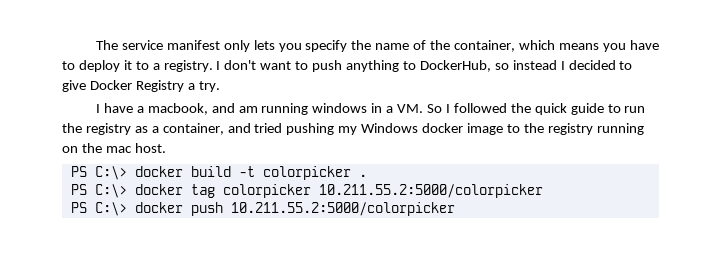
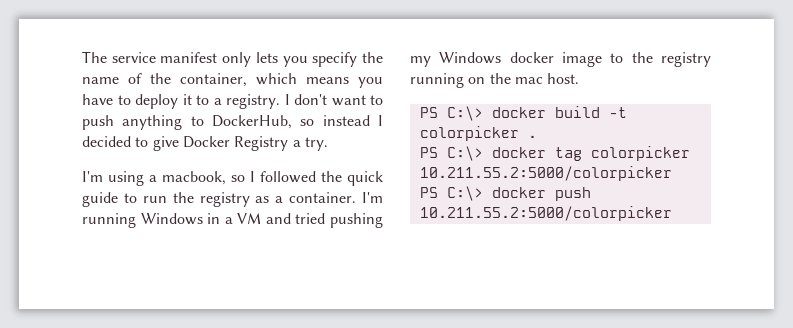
[95,103,443,115] I have a macbook, and am running windows in a VM. So -> [82,171,245,186] I'm using a macbook, so
[162,123,224,135] container, -> [289,192,383,203] [82,213,262,228] container. I'm running Windows in a VM

